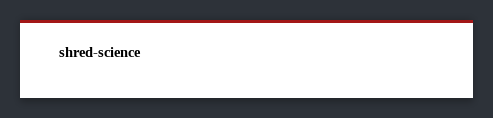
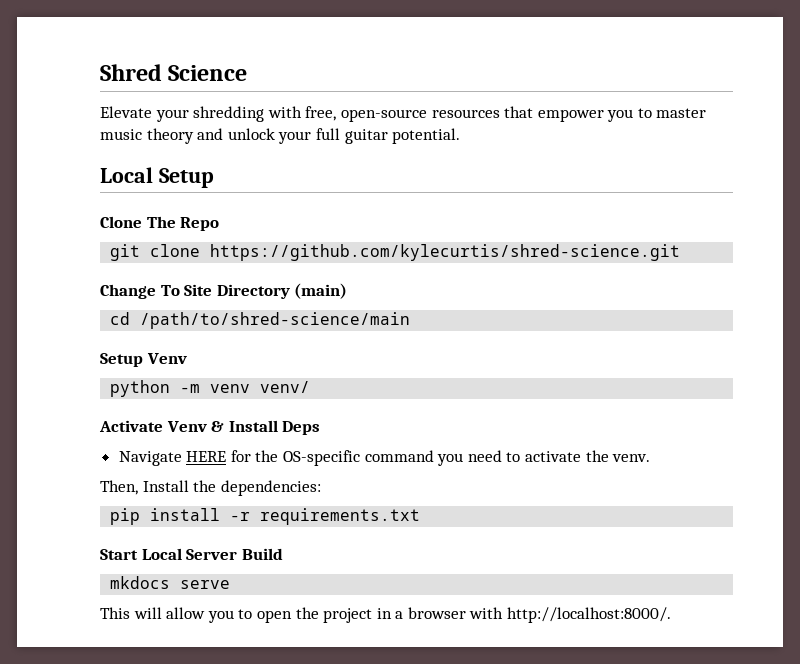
[59,47,141,57] shred-science -> [100,64,248,81] [100,106,707,122] [100,128,461,144] [100,167,214,188] [100,216,220,231] [110,244,681,261] [100,283,348,299] [110,312,411,329] [100,353,187,367] [110,380,311,397] [99,420,321,435] [118,450,651,466] [100,480,321,496] [110,508,421,525] [100,548,283,560] [110,576,231,589] [100,607,672,623] Shred Science // Elevate your shredding with free, open-source resources that empower you to master music theory and unlock your full guitar potential. // Local Setup // Clone The Repo // git clone https://github.com/kylecurtis/shred-science.git // Change To Site Directory (main) // cd /path/to/shred-science/main // Setup Venv // python -m venv venv/ // Activate Venv & Install Deps // Navigate HERE for the OS-specific command you need to activate the venv. // Then, Install the dependencies: // pip install -r requirements.txt // Start Local Server Build // mkdocs serve // This will allow you to open the project in a browser with http://localhost:8000/.

